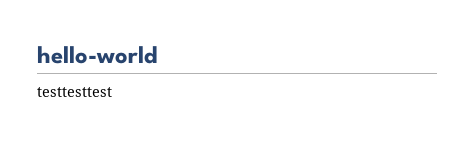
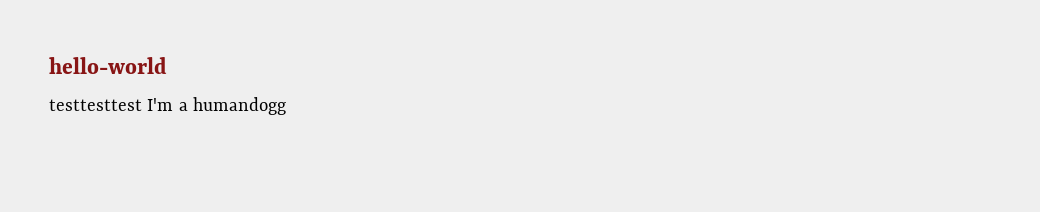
(112, 92) none -> [147,97,286,115] I'm a humandogg

